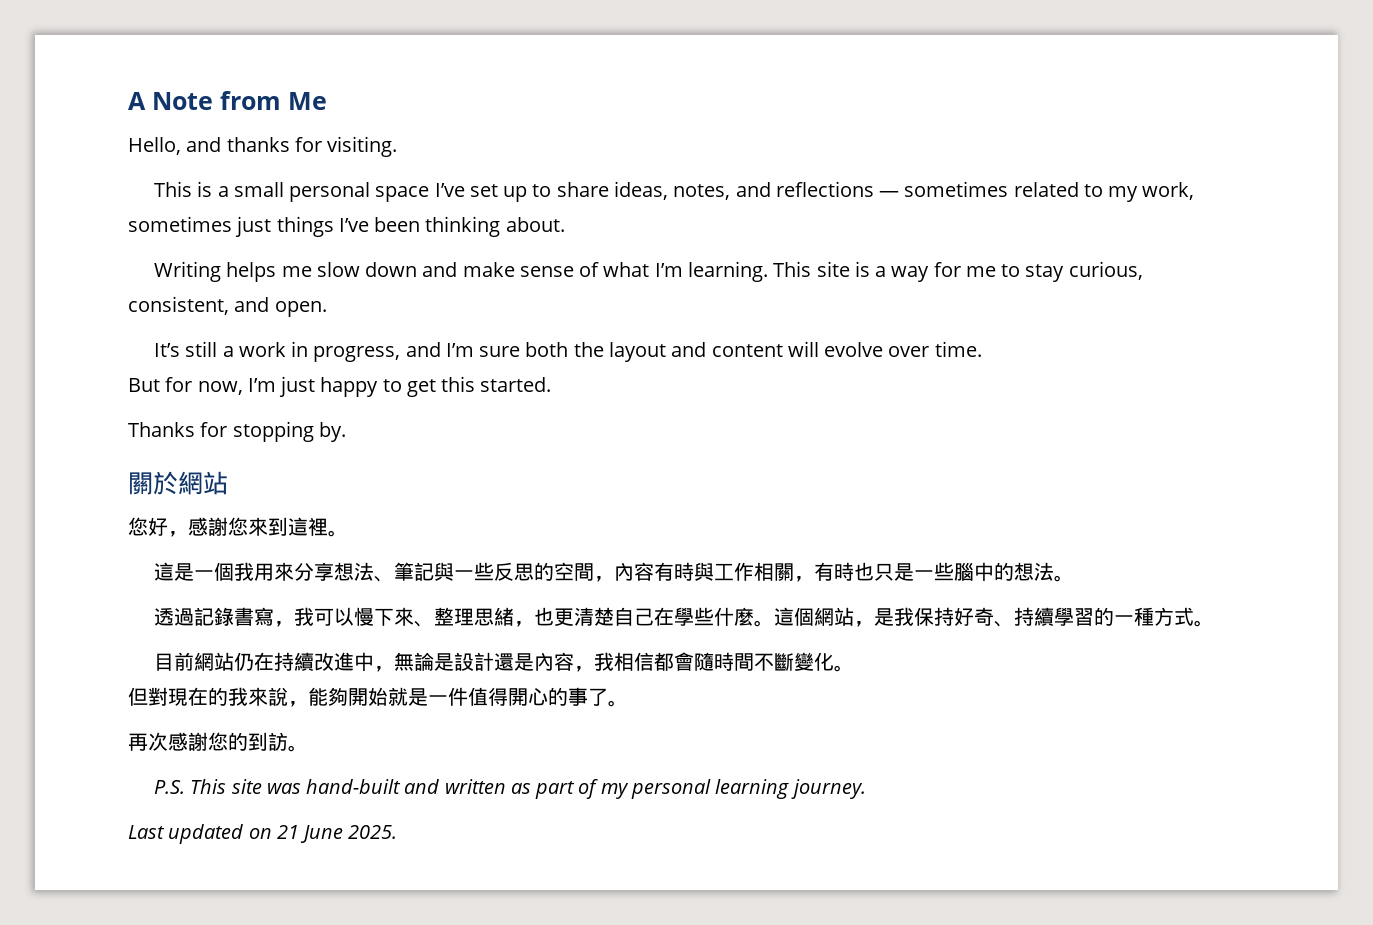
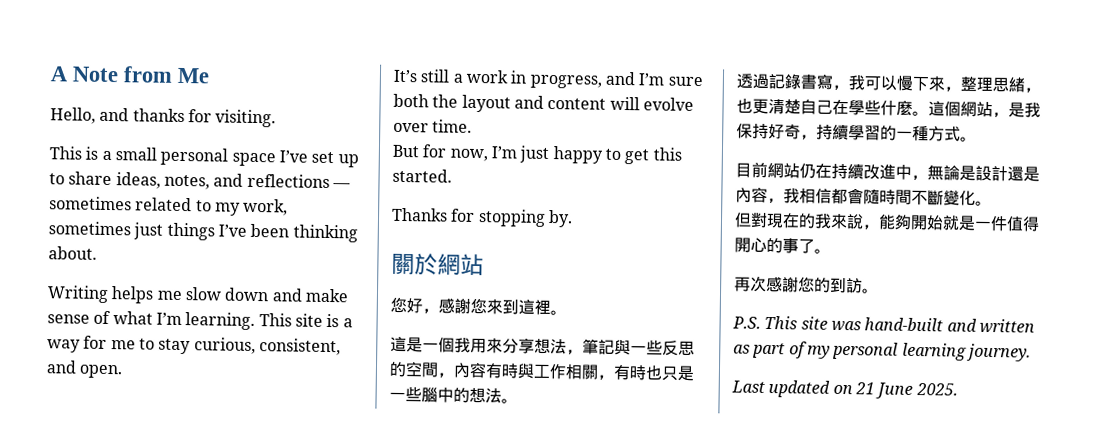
[374,576,395,582] 、 -> [566,349,583,355] ，
[414,621,435,627] 、 -> [944,86,961,92] ，
[994,621,1015,627] 、 -> [800,134,817,140] ，

